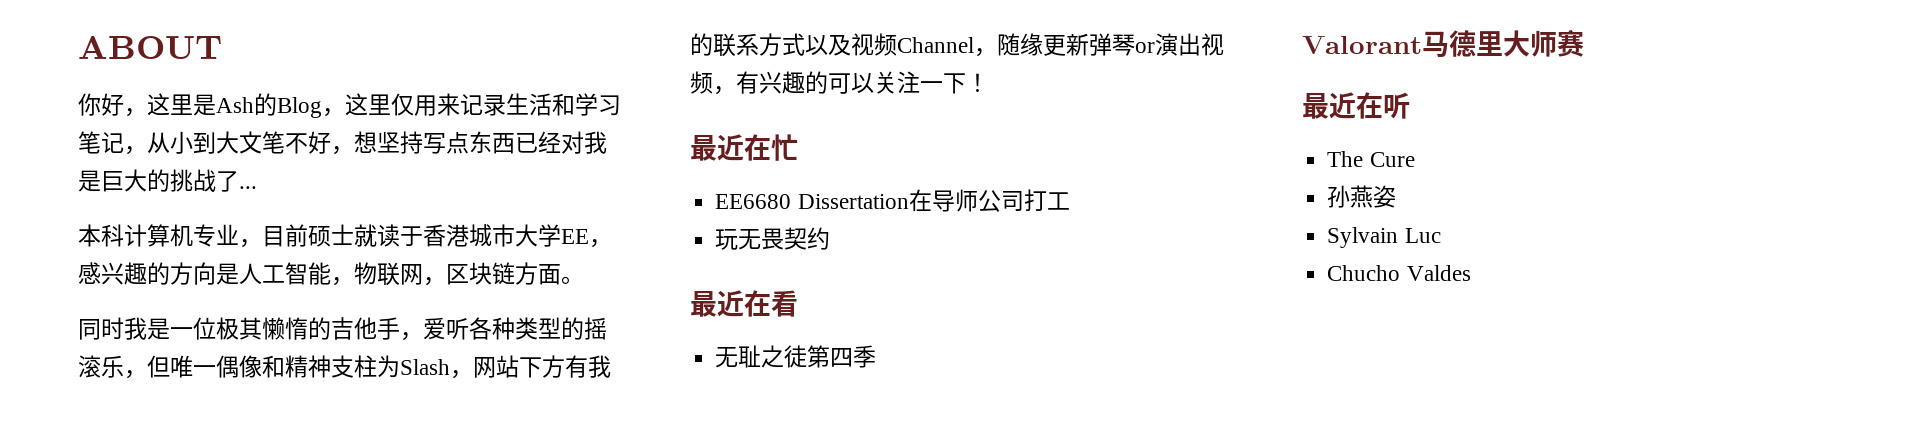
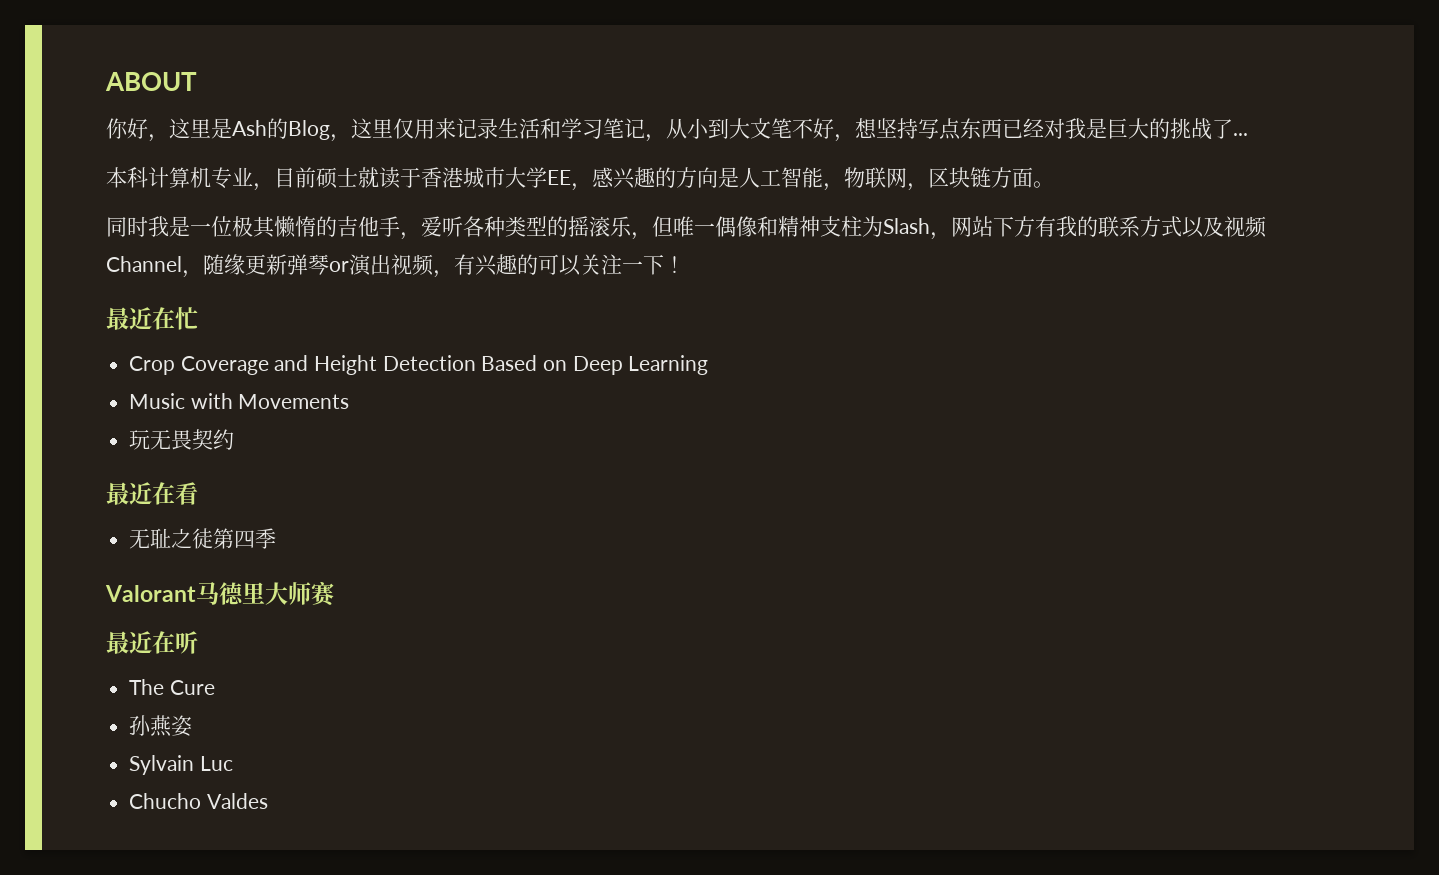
[715,189,1070,212] EE6680 Dissertation在导师公司打工 -> [129,355,709,375] [129,393,350,409] Crop Coverage and Height Detection Based on Deep Learning // Music with Movements

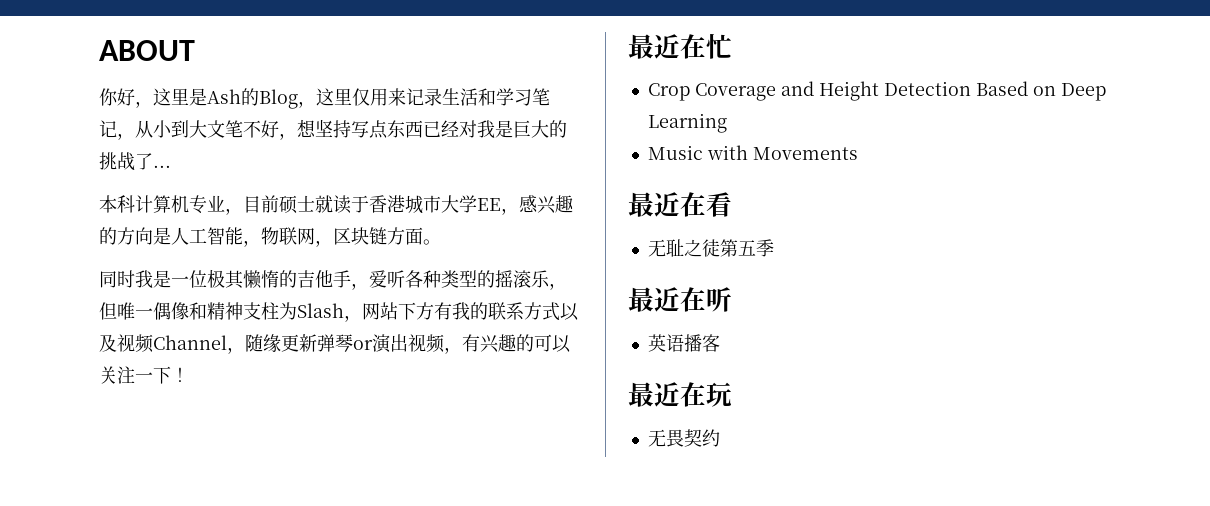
[129,429,235,450] // 玩无畏契约 -> (858, 153) none
[234,530,256,548] 四 -> [737,240,756,256] 五
[105,581,336,607] [106,631,198,654] [129,679,215,695] [129,715,193,737] [129,755,233,775] [129,793,268,809] Valorant马德里大师赛 // 最近在听 // The Cure // 孙燕姿 // Sylvain Luc // Chucho Valdes -> [628,287,732,312] [647,334,720,352] [628,382,732,407] [647,429,720,447] 最近在听 // 英语播客 // 最近在玩 // 无畏契约

